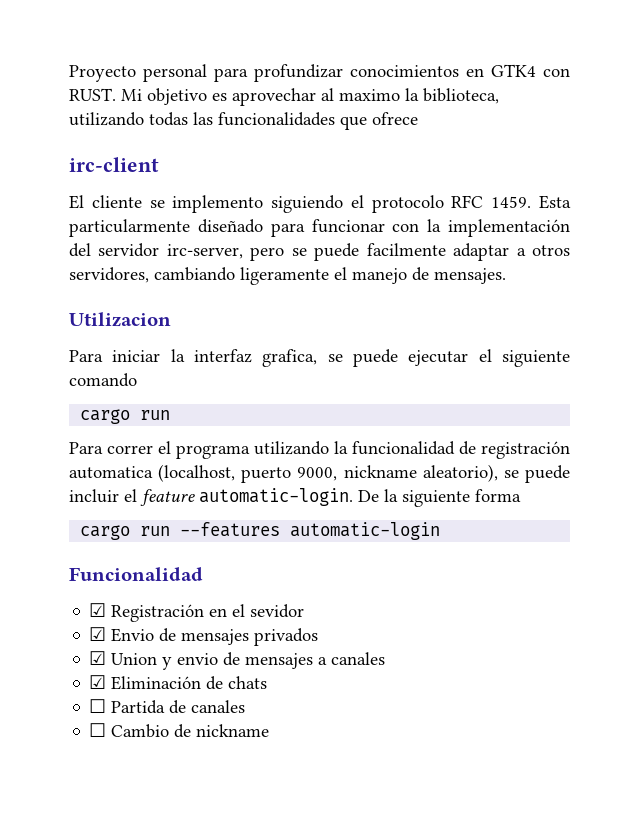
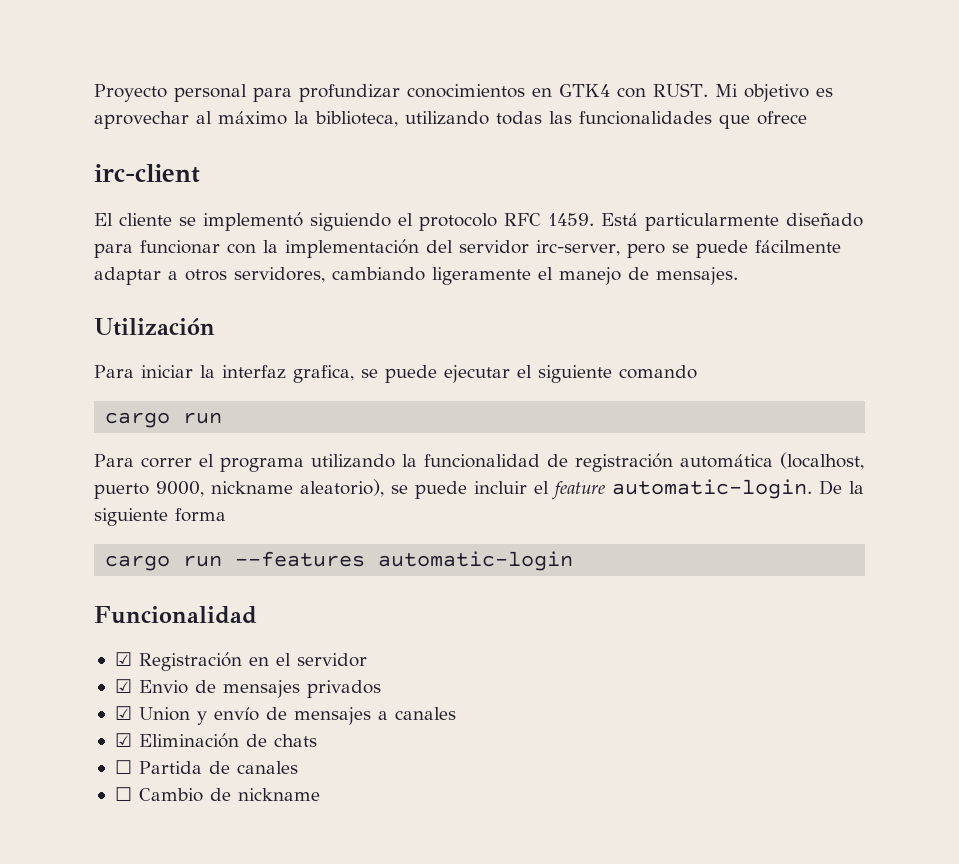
[339,89,400,101] maximo -> [218,111,287,125] máximo
[172,195,264,213] implemento -> [203,212,303,231] implementó
[539,195,571,209] Esta -> [601,213,638,226] Está
[366,243,446,256] facilmente -> [754,240,841,253] fácilmente
[69,312,171,327] Utilizacion -> [94,318,215,336] Utilización
[69,466,153,479] automatica -> [680,454,773,468] automática
[250,604,305,618] sevidor -> [296,653,367,667] servidor
[177,653,219,665] envio -> [213,707,259,721] envío

